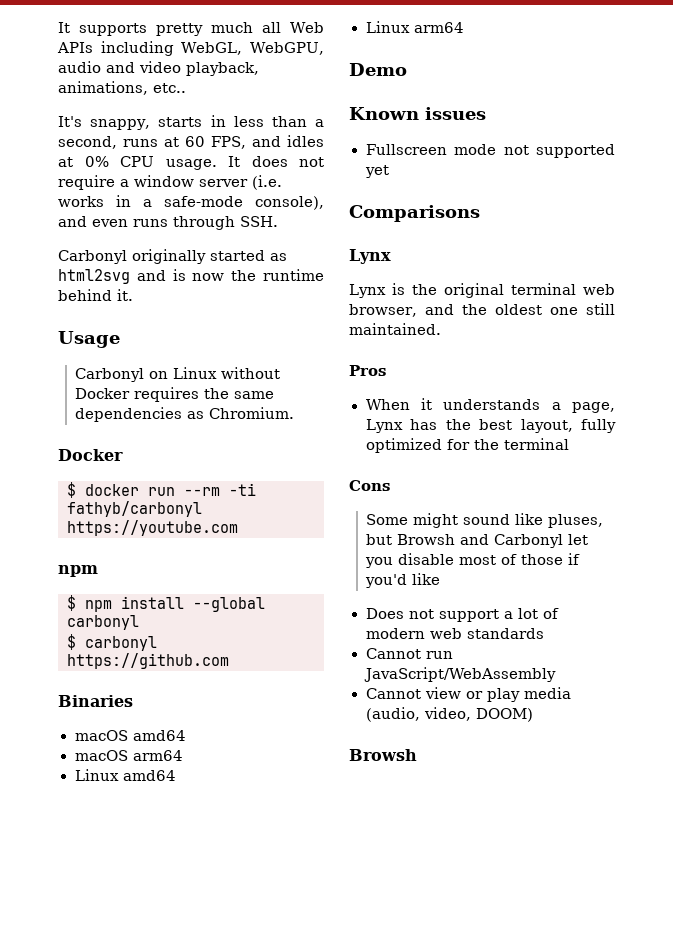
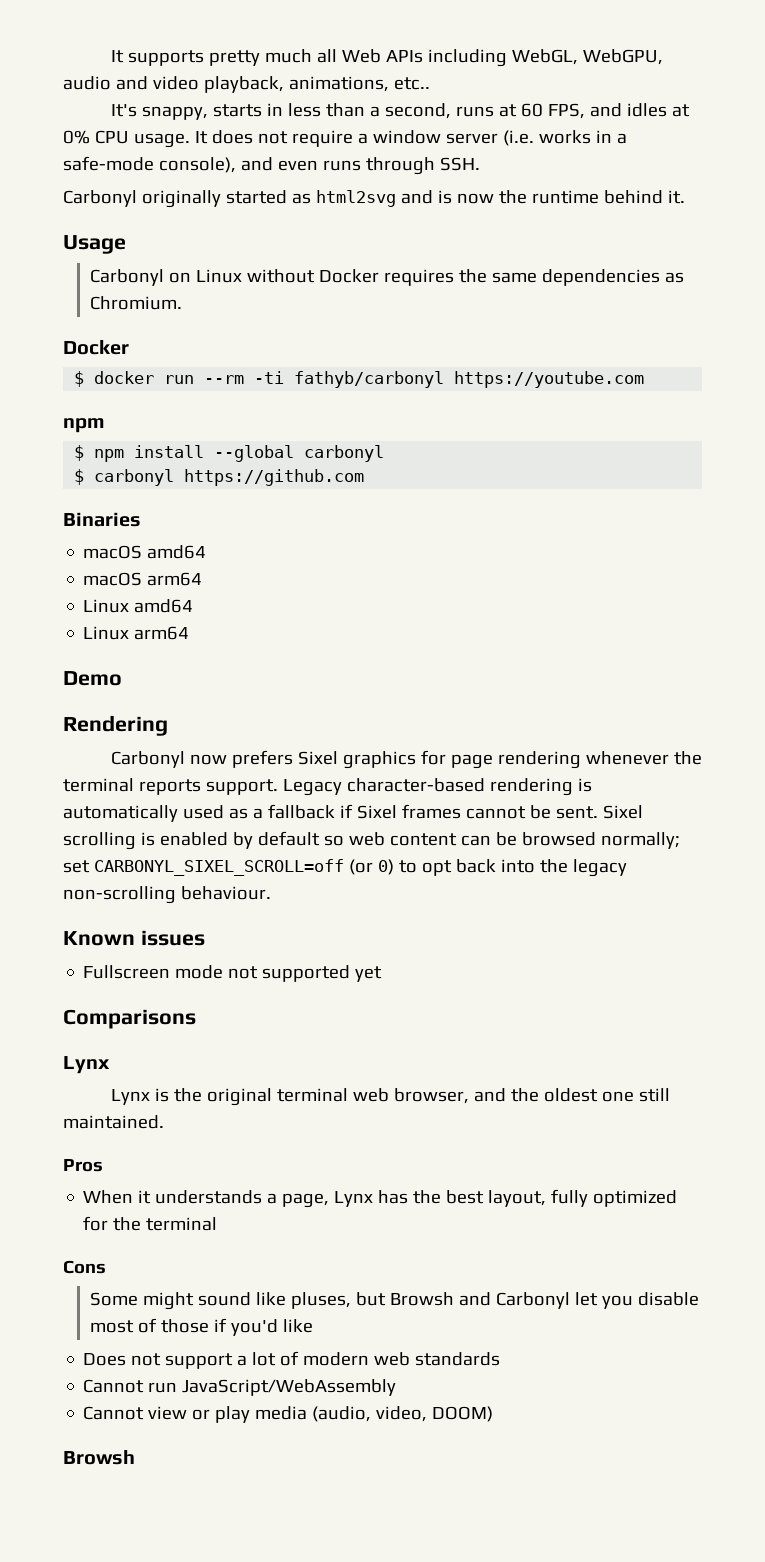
(407, 69) none -> [63,715,168,736] [110,750,702,769] [63,778,592,796] [63,804,643,822] [63,831,680,850] [63,859,627,877] [63,886,271,904] // Rendering // Carbonyl now prefers Sixel graphics for page rendering whenever the terminal reports support. Legacy character-based rendering is automatically used as a fallback if Sixel frames cannot be sent. Sixel scrolling is enabled by default so web content can be browsed normally; set CARBONYL_SIXEL_SCROLL=off (or 0) to opt back into the legacy non-scrolling behaviour.

